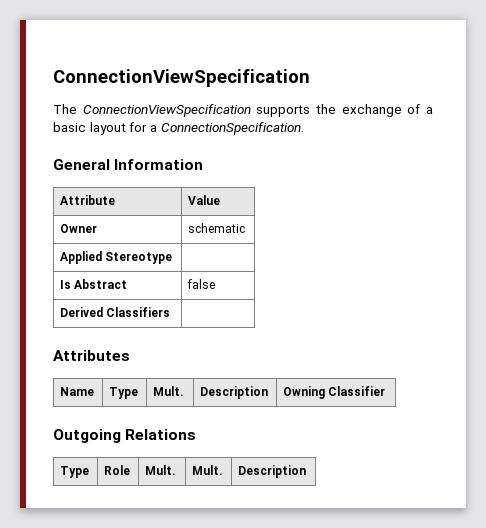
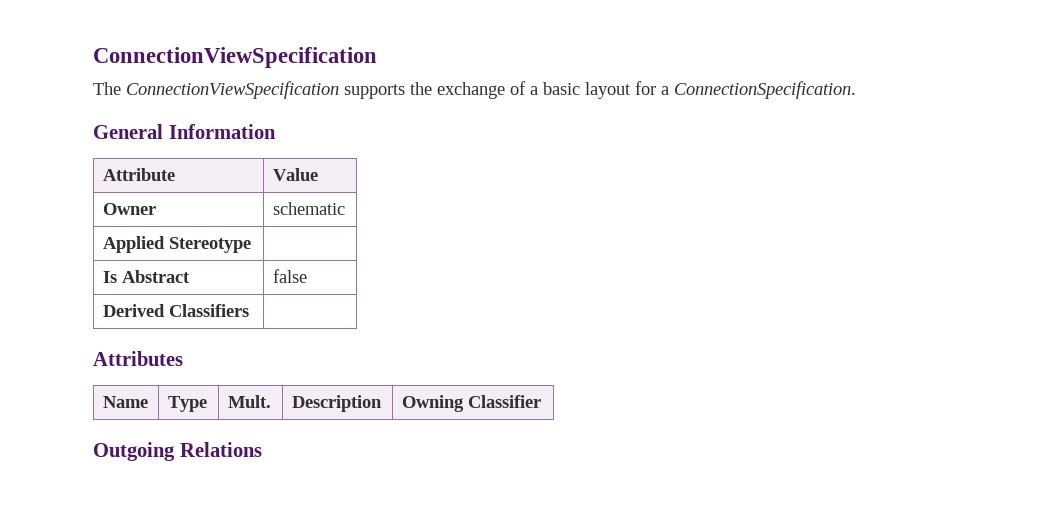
[60,466,90,478] [104,465,131,475] [145,465,177,475] [192,465,224,475] [238,465,307,478] // Type | Role | Mult. | Mult. | Description -> (262, 449) none

